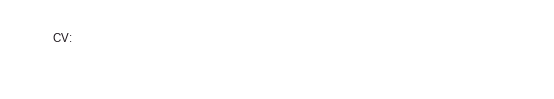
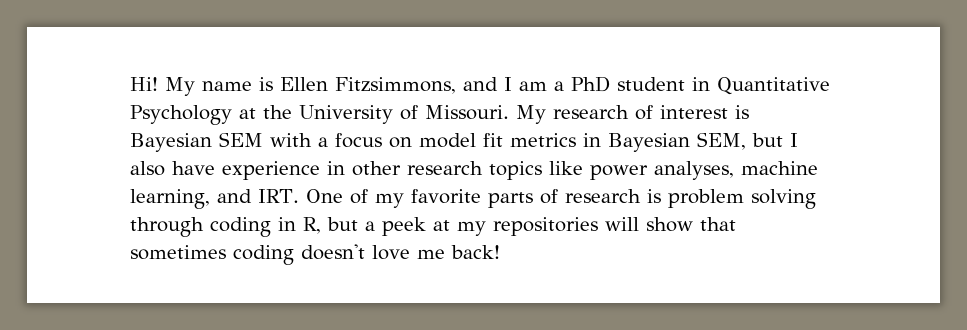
[53,33,72,42] CV: -> [130,76,830,96] [130,105,749,125] [130,132,798,152] [130,161,818,180] [130,189,816,209] [130,217,736,237] [130,244,500,265] Hi! My name is Ellen Fitzsimmons, and I am a PhD student in Quantitative Psychology at the University of Missouri. My research of interest is Bayesian SEM with a focus on model fit metrics in Bayesian SEM, but I also have experience in other research topics like power analyses, machine learning, and IRT. One of my favorite parts of research is problem solving through coding in R, but a peek at my repositories will show that sometimes coding doesn't love me back!

